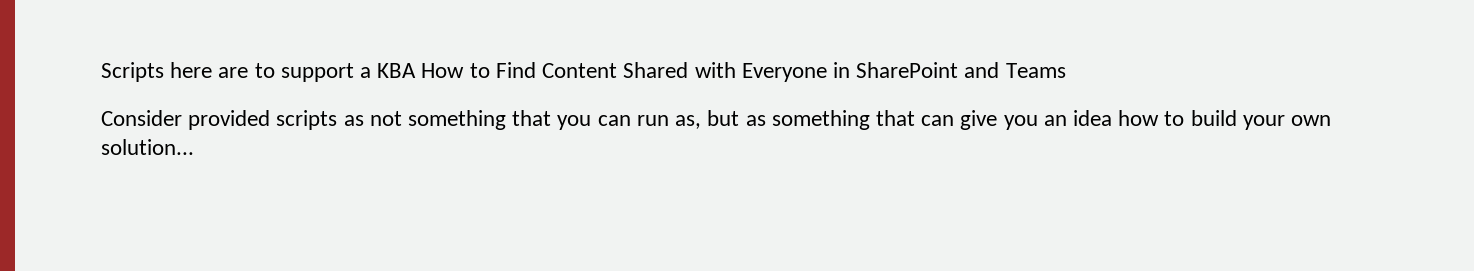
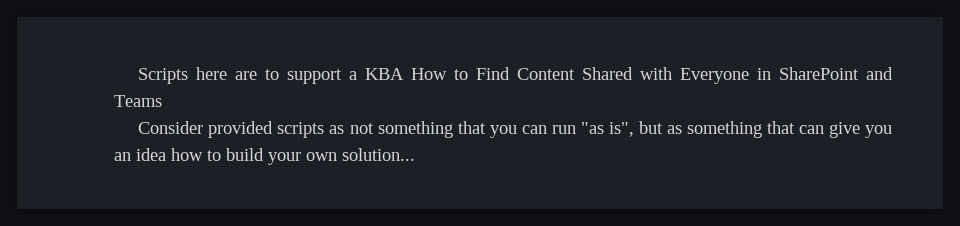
[675,115,702,129] as, -> [580,122,634,137] "as is",

